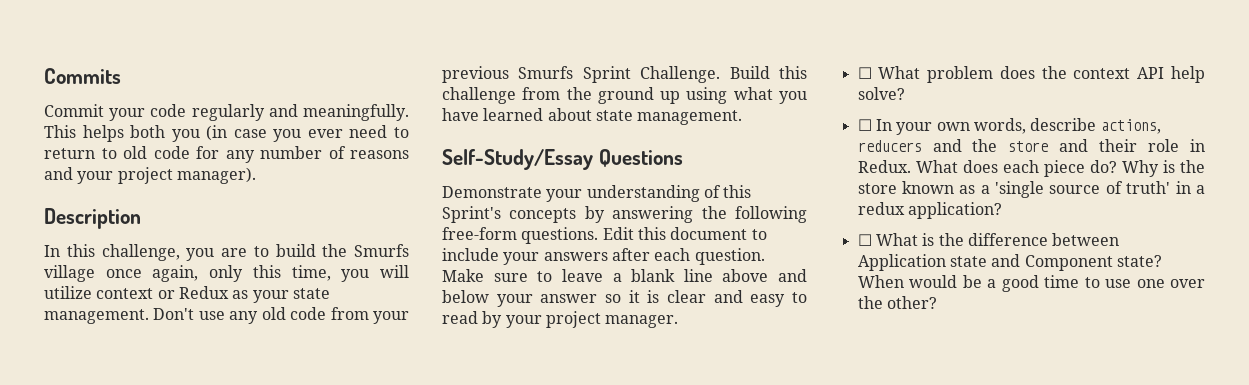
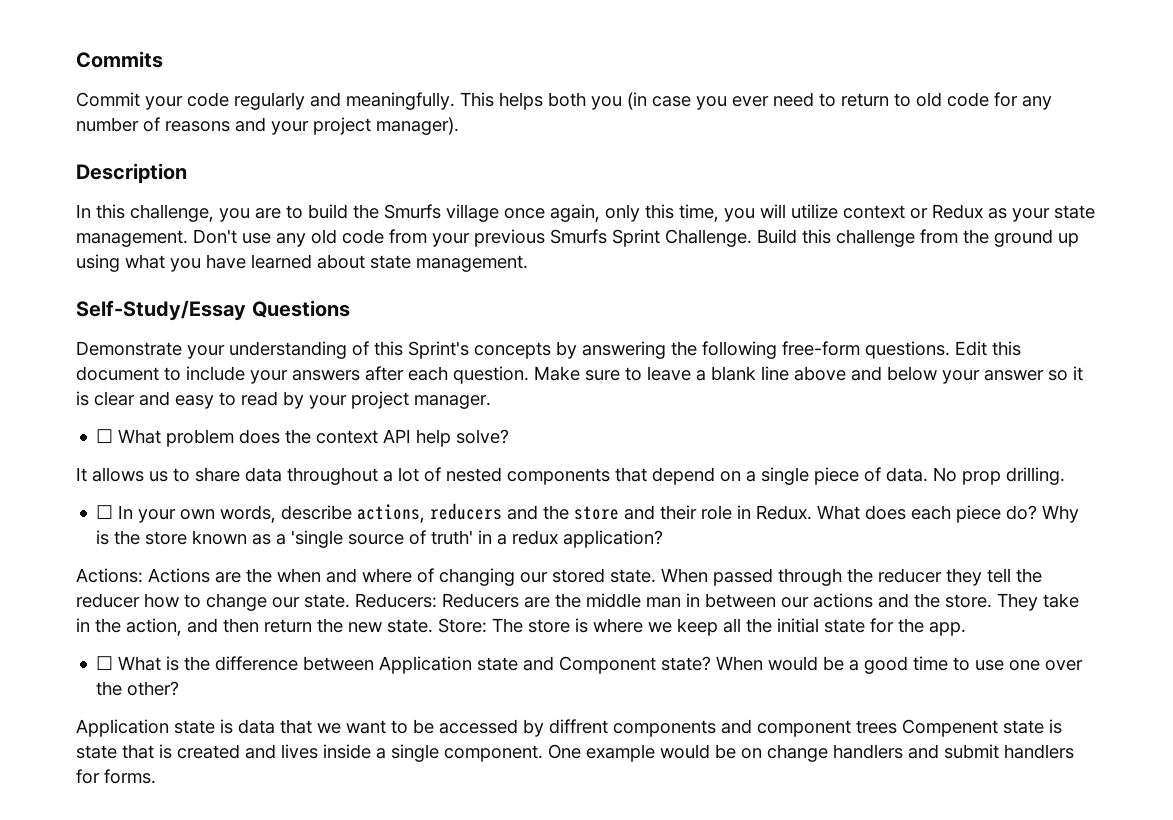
(905, 93) none -> [76,467,1065,485] // It allows us to share data throughout a lot of nested components that depend on a single piece of data. No prop drilling.
(1002, 210) none -> [76,568,1042,586] [76,593,1079,611] [76,618,966,636] // Actions: Actions are the when and where of changing our stored state. When passed through the reducer they tell the reducer how to change our state. Reducers: Reducers are the middle man in between our actions and the store. They take in the action, and then return the new state. Store: The store is where we keep all the initial state for the app.
(937, 302) none -> [76,719,1062,737] [76,744,1074,762] [76,769,156,784] // Application state is data that we want to be accessed by diffrent components and component trees Compenent state is state that is created and lives inside a single component. One example would be on change handlers and submit handlers for forms.

